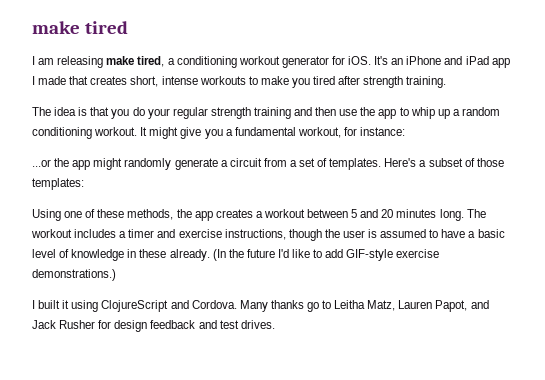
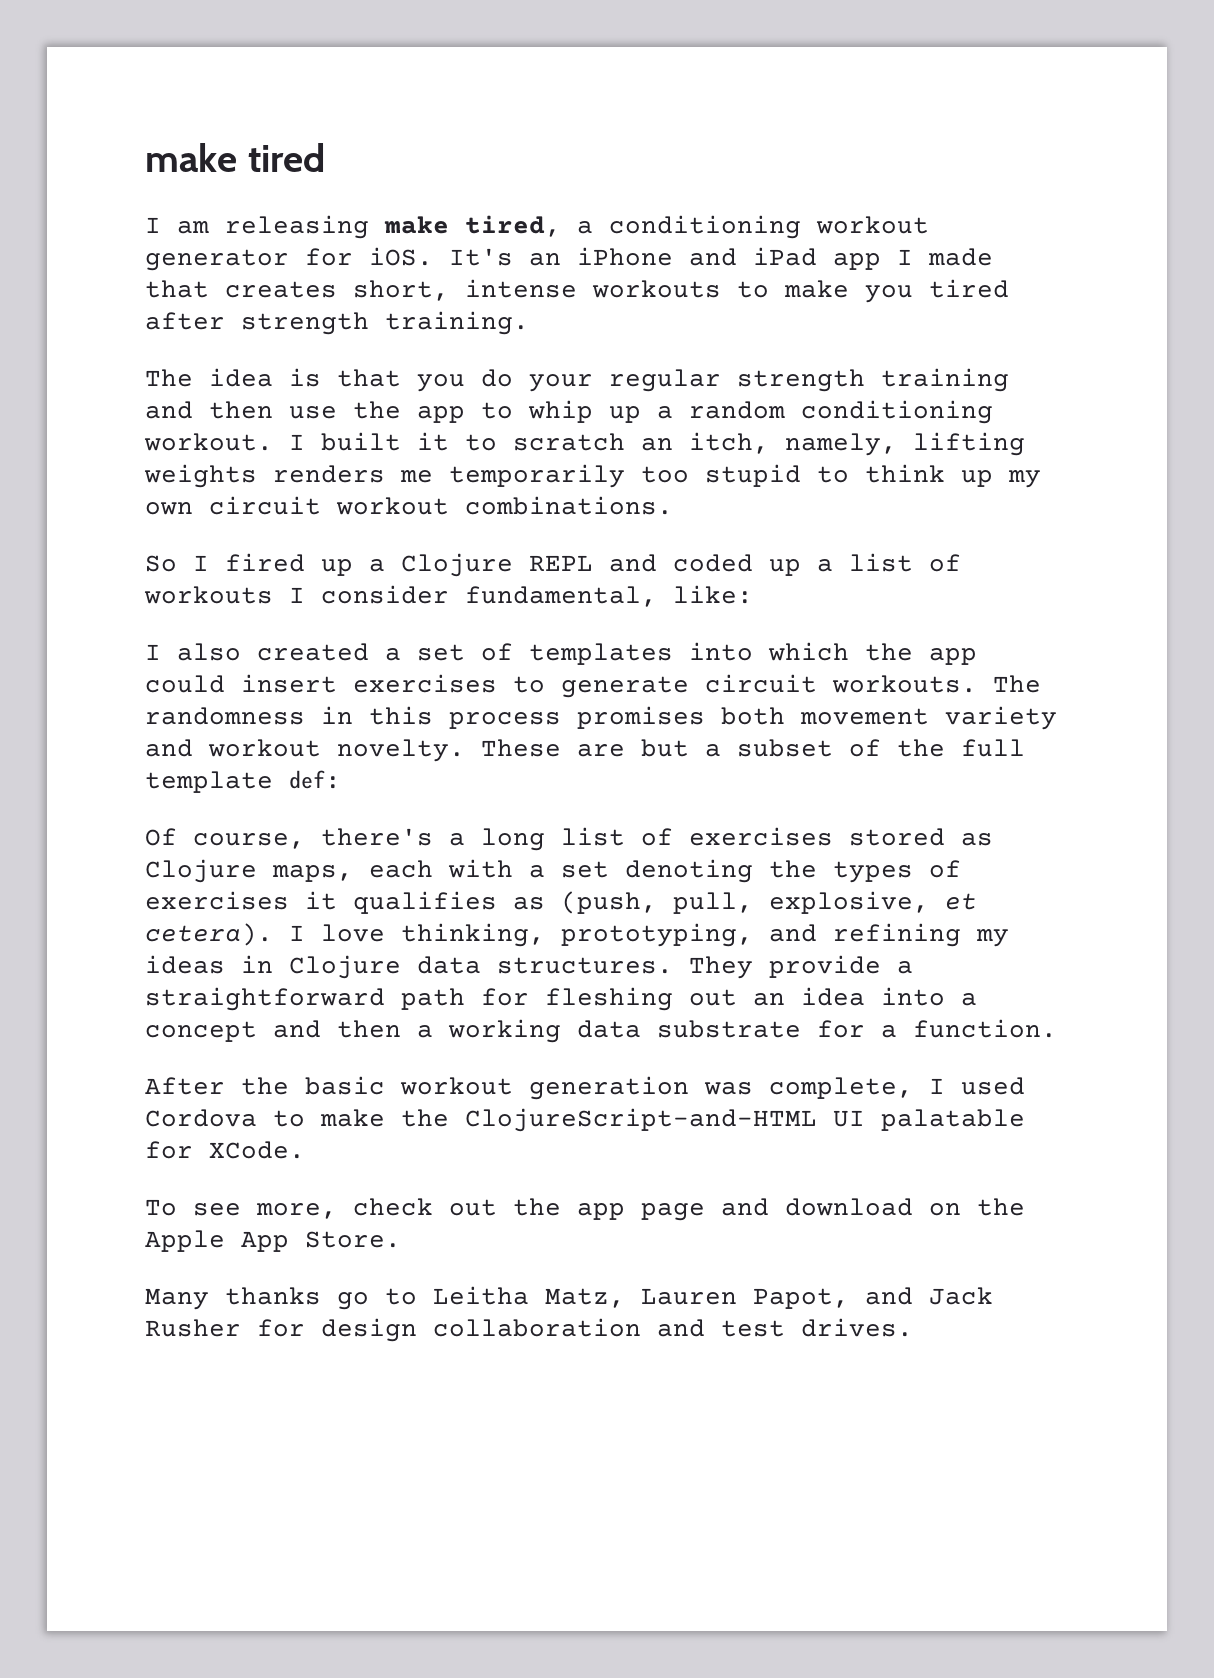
[140,127,406,139] [32,158,504,170] [32,178,84,190] [32,209,486,221] [31,229,505,241] [32,249,440,261] [32,269,116,281] [32,300,237,312] It might give you a fundamental workout, for instance: // ...or the app might randomly generate a circuit from a set of templates. Here's a subset of those templates: // Using one of these methods, the app creates a workout between 5 and 20 minutes long. The workout includes a timer and exercise instructions, though the user is assumed to have a basic level of knowledge in these already. (In the future I'd like to add GIF-style exercise demonstrations.) // I built it using ClojureScript and Cordova. -> [289,432,1025,456] [144,464,1041,488] [145,496,673,515] [145,553,961,577] [144,585,753,607] [145,642,977,665] [145,674,1041,698] [145,706,1057,730] [145,739,1025,762] [145,770,341,793] [145,827,993,851] [145,859,961,883] [145,891,977,914] [145,923,1009,947] [145,955,913,979] [145,987,977,1011] [145,1019,1057,1043] [145,1076,1025,1100] [145,1108,1025,1132] [145,1141,305,1159] [145,1198,1025,1221] [145,1230,401,1252] I built it to scratch an itch, namely, lifting weights renders me temporarily too stupid to think up my own circuit workout combinations. // So I fired up a Clojure REPL and coded up a list of workouts I consider fundamental, like: // I also created a set of templates into which the app could insert exercises to generate circuit workouts. The randomness in this process promises both movement variety and workout novelty. These are but a subset of the full template def: // Of course, there's a long list of exercises stored as Clojure maps, each with a set denoting the types of exercises it qualifies as (push, pull, explosive, et cetera). I love thinking, prototyping, and refining my ideas in Clojure data structures. They provide a straightforward path for fleshing out an idea into a concept and then a working data substrate for a function. // After the basic workout generation was complete, I used Cordova to make the ClojureScript-and-HTML UI palatable for XCode. // To see more, check out the app page and download on the Apple App Store. //
[150,320,196,329] feedback -> [433,1318,641,1337] collaboration

